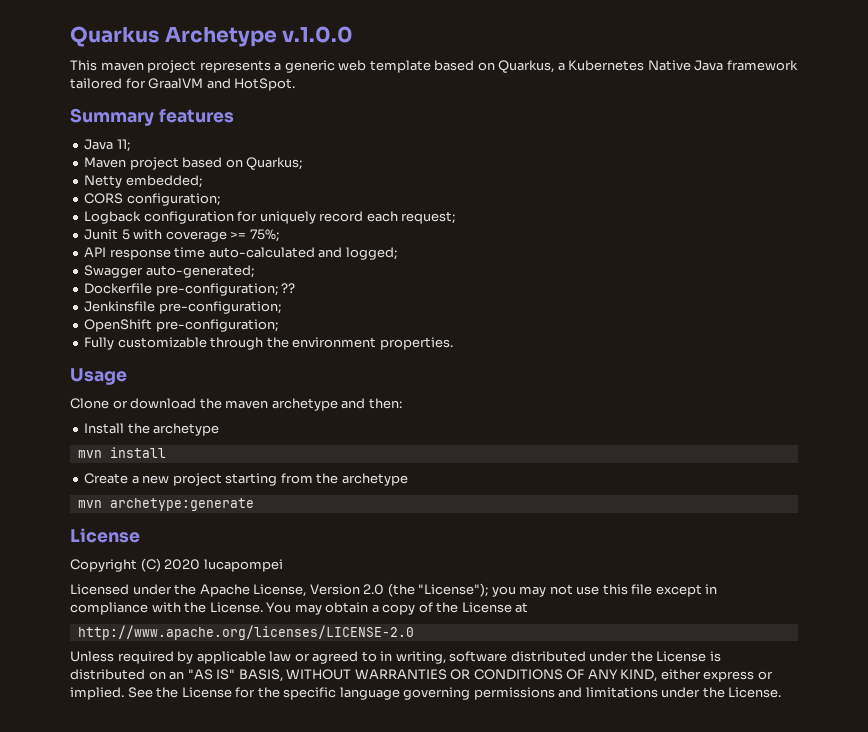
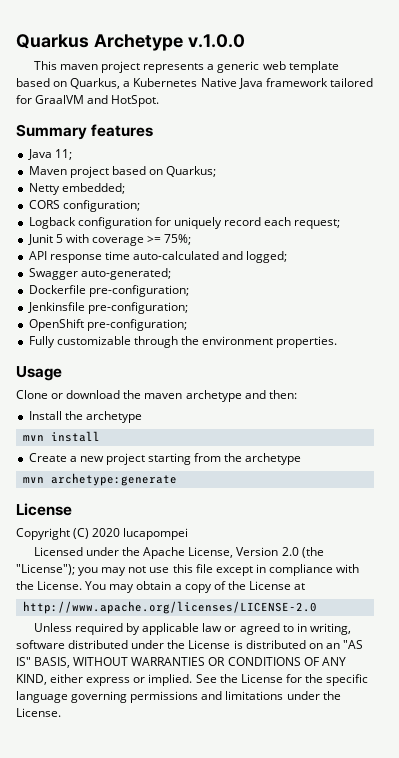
[281,283,296,293] ?? -> (189, 291) none

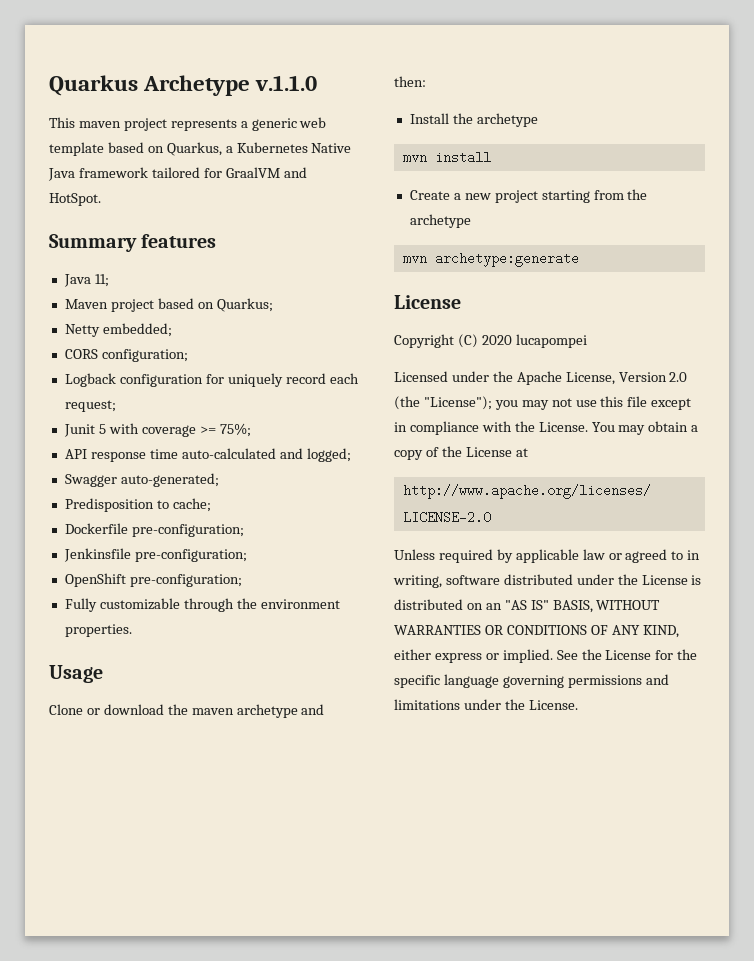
[187,34,245,48] v.1.0.0 -> [255,75,318,91] v.1.1.0
(171, 274) none -> [64,498,211,512] // Predisposition to cache;

